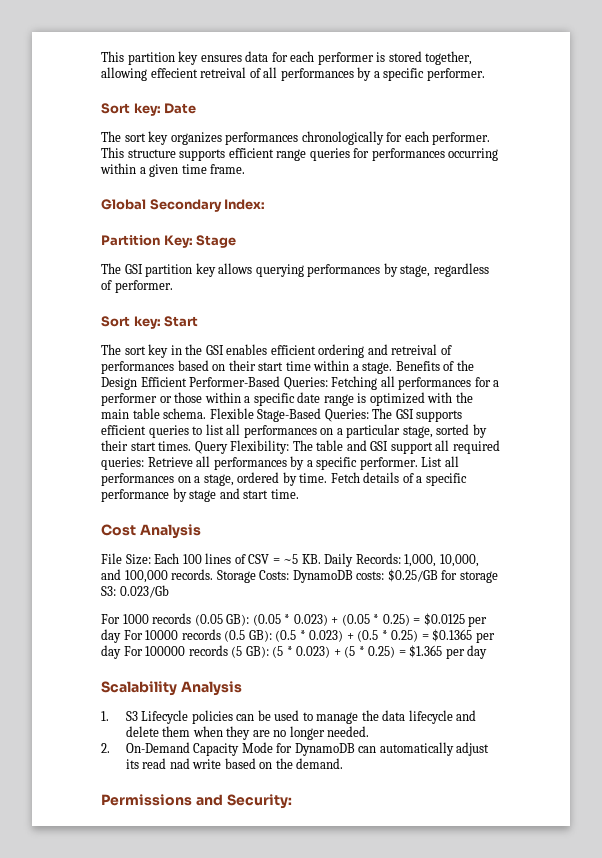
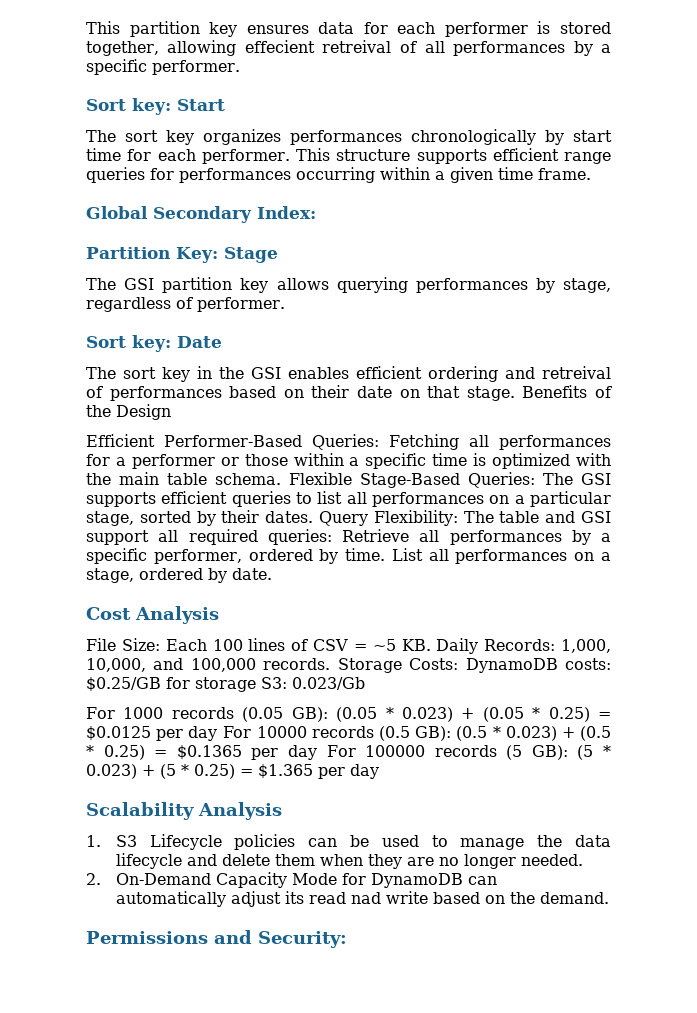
[164,103,197,114] Date -> [177,99,225,111] Start
(384, 138) none -> [545,130,612,145] [86,148,121,161] by start time
[164,316,199,327] Start -> [177,336,222,348] Date
[258,360,359,371] start time within a -> [357,386,461,398] date on that
(137, 383) none -> (171, 412) //
[297,392,354,406] date range -> [432,453,468,466] time
[130,441,192,451] start times. -> [265,511,314,523] dates.
[359,457,418,470] performer. -> [153,548,386,564] performer, ordered by time.
[299,472,467,486] [101,488,299,502] time. Fetch details of a specific performance by stage and start time. -> [232,568,272,580] date.

